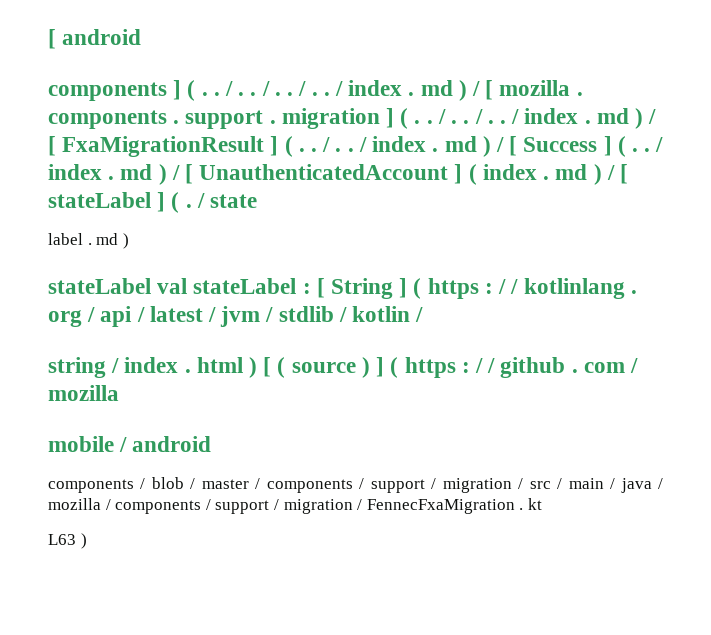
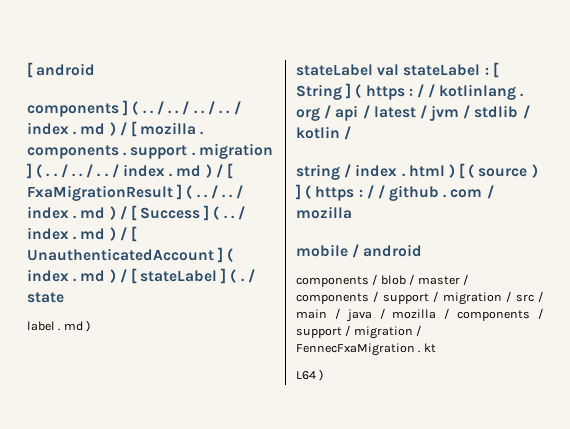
[48,534,76,545] L63 -> [296,371,316,380] L64

